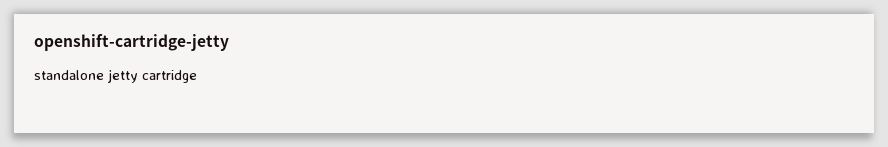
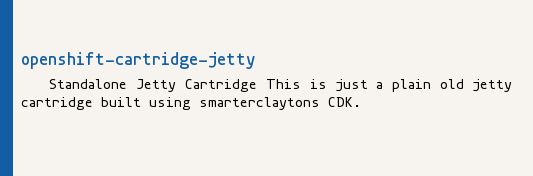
[34,69,197,83] standalone jetty cartridge -> [49,79,512,92] [21,97,361,110] Standalone Jetty Cartridge This is just a plain old jetty cartridge built using smarterclaytons CDK.

